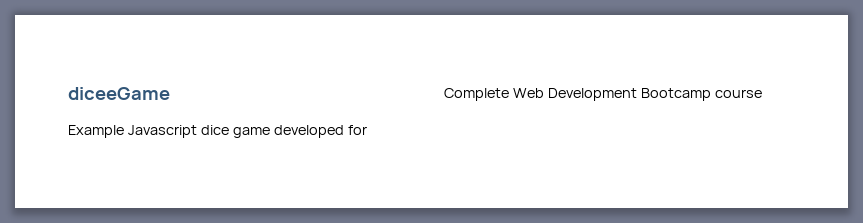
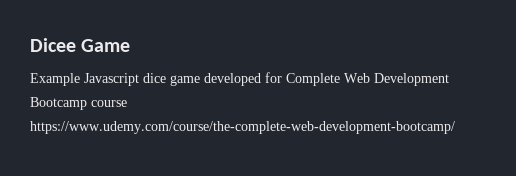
[68,87,170,100] diceeGame -> [30,38,131,52] Dicee Game
(762, 93) none -> [30,121,455,134] https://www.udemy.com/course/the-complete-web-development-bootcamp/

